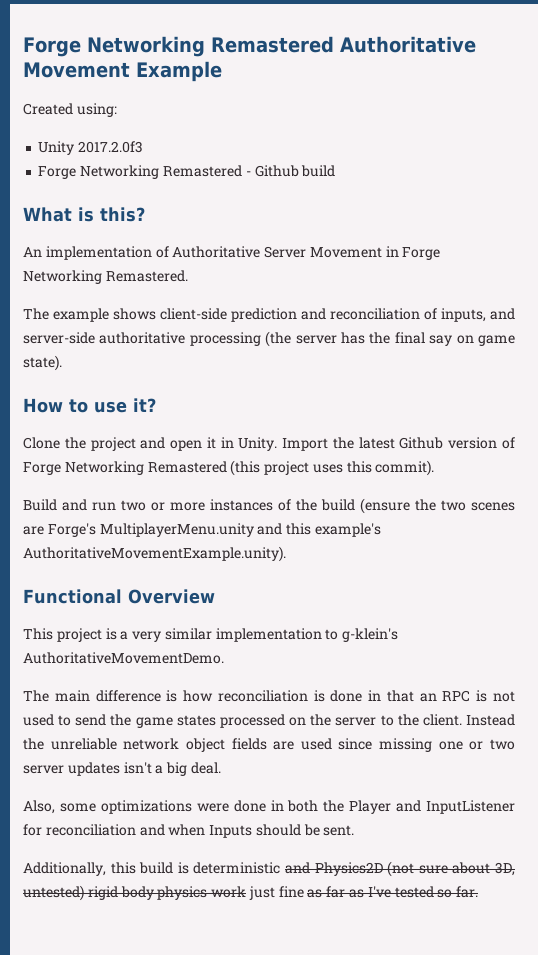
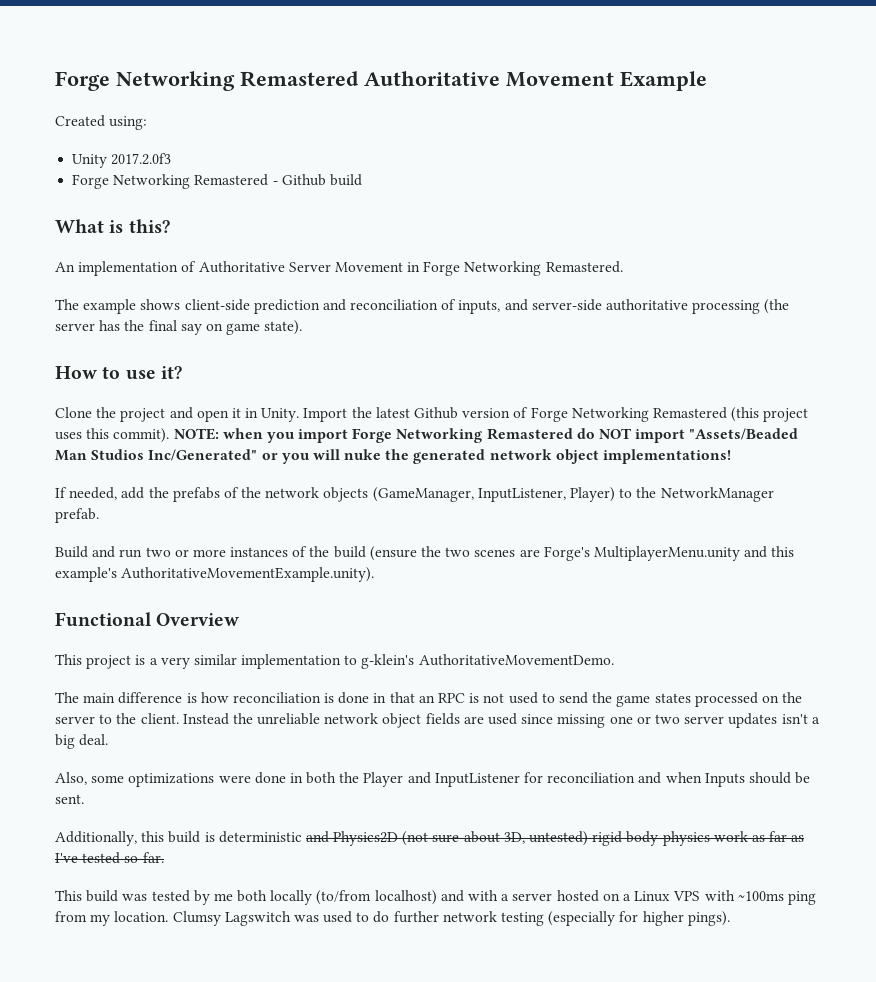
(435, 468) none -> [173,428,799,443] [55,449,732,464] [55,487,774,502] [55,508,99,523] NOTE: when you import Forge Networking Remastered do NOT import "Assets/Beaded Man Studios Inc/Generated" or you will nuke the generated network object implementations! // If needed, add the prefabs of the network objects (GameManager, InputListener, Player) to the NetworkManager prefab.
[248,886,304,900] just fine -> (748, 836) none
(479, 892) none -> [55,890,816,905] [55,911,730,926] // This build was tested by me both locally (to/from localhost) and with a server hosted on a Linux VPS with ~100ms ping from my location. Clumsy Lagswitch was used to do further network testing (especially for higher pings).

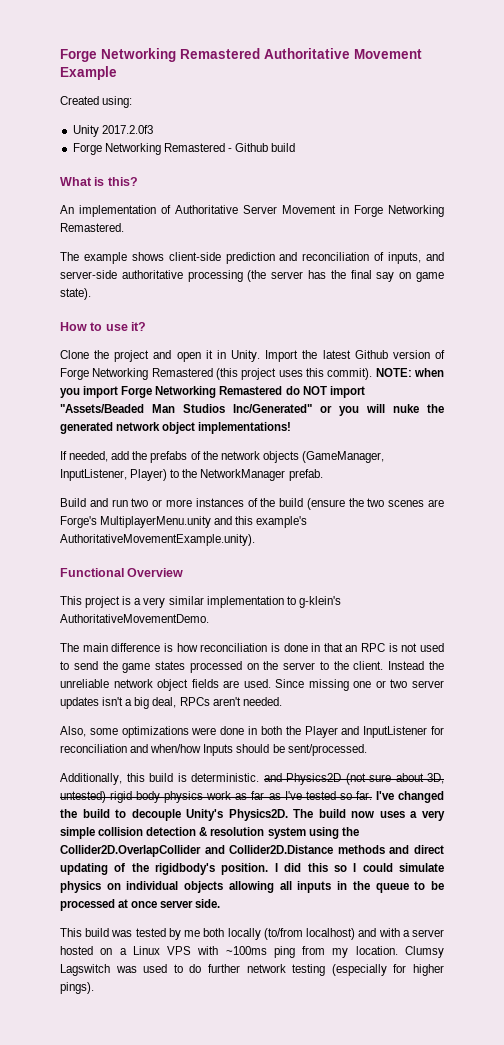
[488,713,554,725] used since -> [243,679,305,688] used. Since
[79,734,109,746] deal. -> [152,697,282,708] deal, RPCs aren't needed.
[665,772,702,783] when -> [150,744,202,753] when/how
[55,794,84,804] sent. -> [287,744,367,756] sent/processed.
[218,831,302,843] deterministic -> [191,773,259,782] deterministic.
(164, 857) none -> [375,791,444,803] [60,809,446,821] [60,827,359,839] [60,845,444,857] [60,863,445,875] [60,881,445,893] [60,899,221,911] I've changed the build to decouple Unity's Physics2D. The build now uses a very simple collision detection & resolution system using the Collider2D.OverlapCollider and Collider2D.Distance methods and direct updating of the rigidbody's position. I did this so I could simulate physics on individual objects allowing all inputs in the queue to be processed at once server side.

